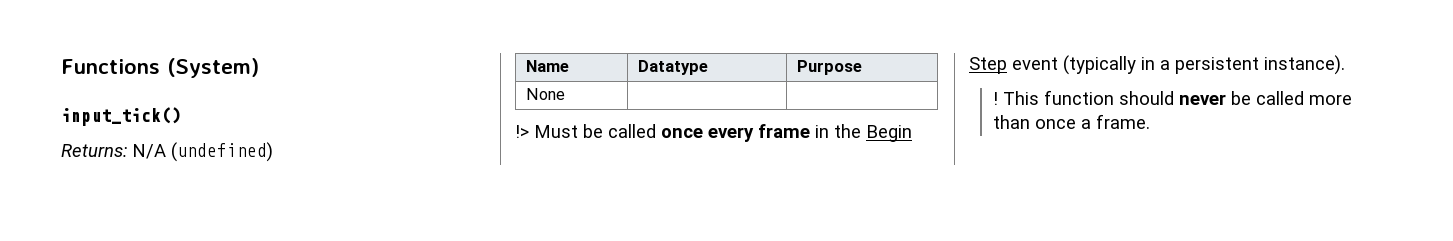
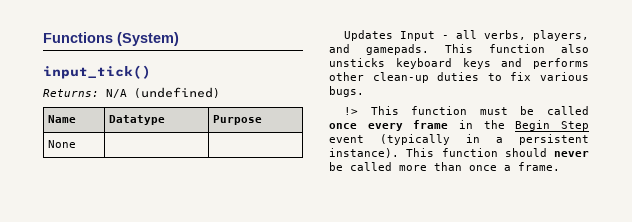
[515,125,578,138] !> Must -> [343,30,589,41] [329,44,589,55] [329,58,589,69] [329,72,589,83] [329,86,364,97] [343,106,508,115] Updates Input - all verbs, players, and gamepads. This function also unsticks keyboard keys and performs other clean-up duties to fix various bugs. // !> This function must
[992,92,998,105] // ! -> (399, 153) none

